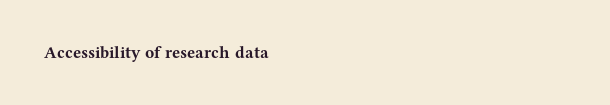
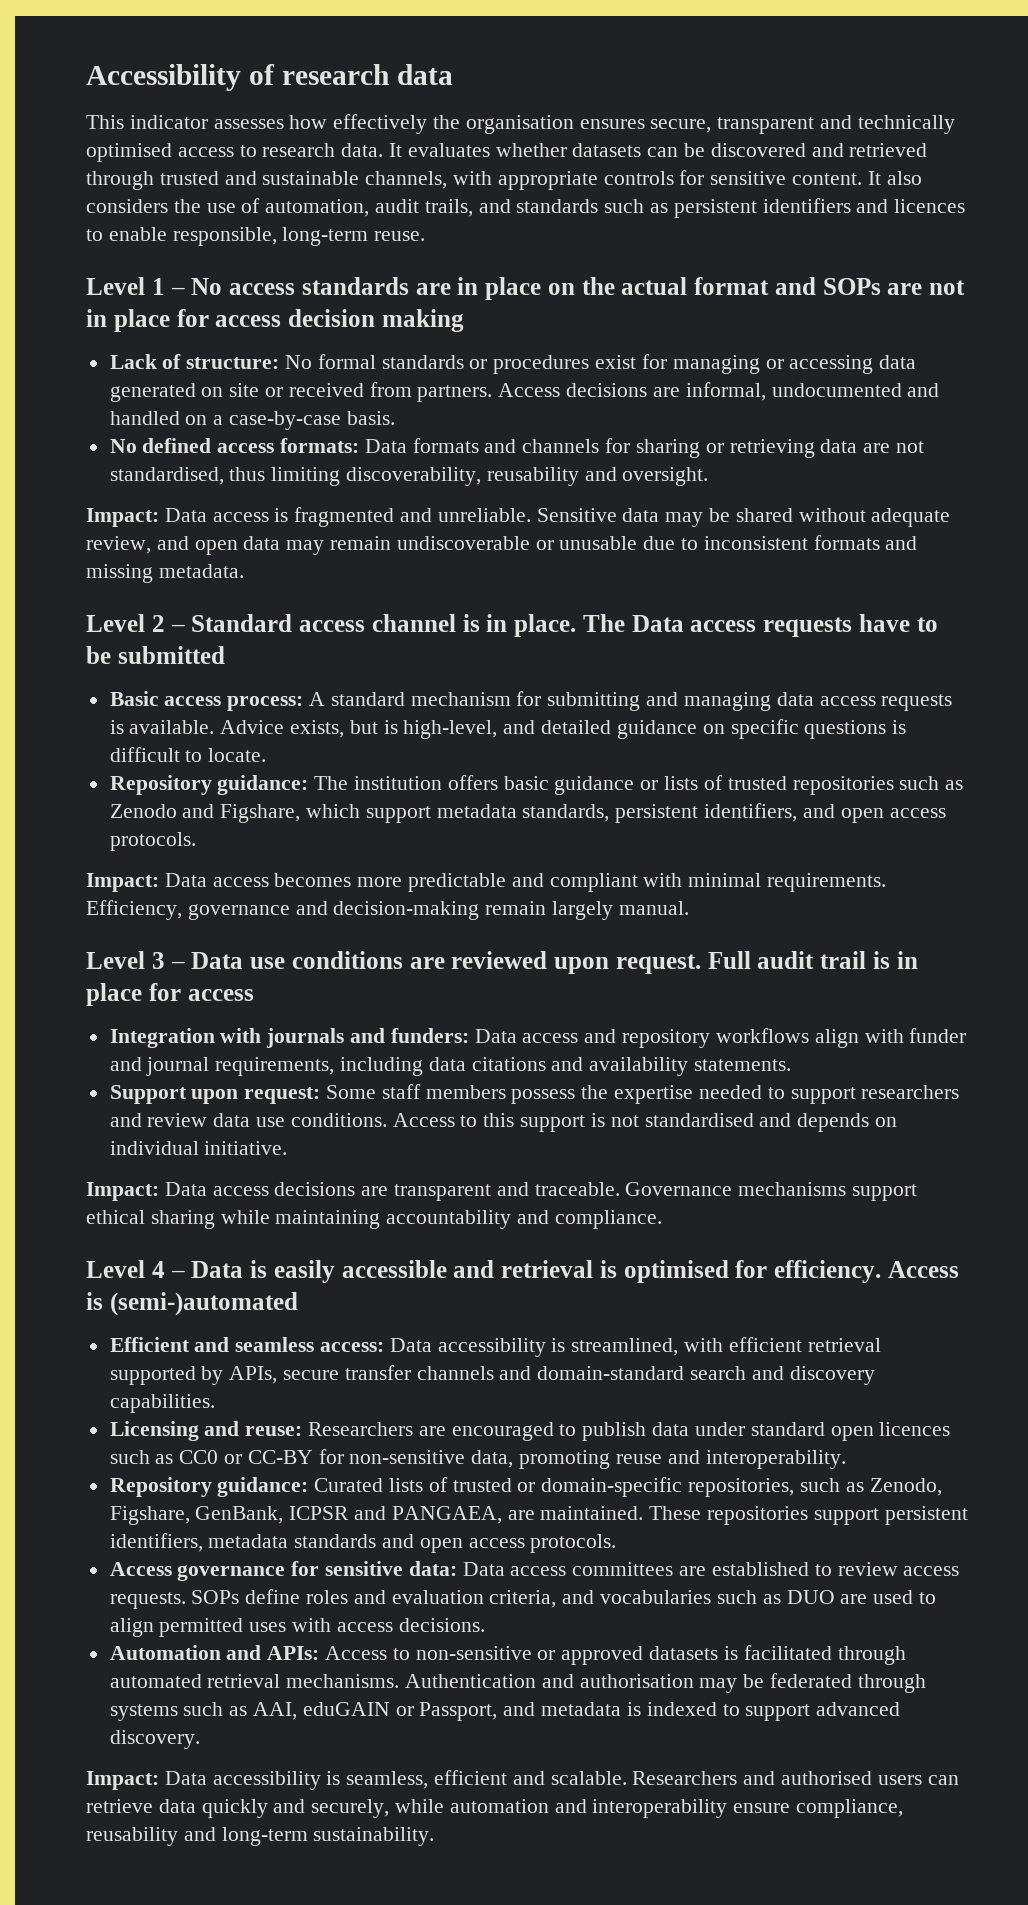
(269, 52) none -> [86,114,955,134] [86,143,928,162] [86,170,922,190] [86,198,966,218] [86,227,426,246] [86,277,965,300] [86,309,464,332] [109,354,917,374] [109,382,940,402] [109,411,395,430] [109,438,924,458] [109,467,709,486] [86,507,951,527] [86,535,918,555] [86,564,244,583] [86,614,938,637] [86,646,225,664] [109,691,953,711] [109,719,907,739] [109,747,267,762] [109,775,964,795] [109,803,946,823] [109,832,196,851] [86,873,887,892] [86,900,689,920] [86,951,918,974] [86,983,254,1006] [109,1028,967,1048] [109,1057,792,1076] [109,1084,960,1104] [109,1113,897,1132] [109,1141,288,1155] [86,1182,918,1201] [86,1210,662,1229] [86,1260,959,1283] [86,1292,298,1316] [109,1337,881,1357] [109,1365,875,1385] [109,1394,215,1413] [109,1421,951,1441] [109,1449,846,1469] [109,1477,942,1497] [109,1506,968,1525] [109,1533,617,1553] [109,1561,960,1581] [109,1589,936,1609] [109,1618,485,1637] [109,1645,906,1665] [109,1673,926,1693] [109,1702,901,1721] [109,1730,200,1749] [86,1770,959,1790] [86,1799,904,1818] [86,1827,435,1846] // This indicator assesses how effectively the organisation ensures secure, transparent and technically optimised access to research data. It evaluates whether datasets can be discovered and retrieved through trusted and sustainable channels, with appropriate controls for sensitive content. It also considers the use of automation, audit trails, and standards such as persistent identifiers and licences to enable responsible, long-term reuse. // Level 1 – No access standards are in place on the actual format and SOPs are not in place for access decision making // Lack of structure: No formal standards or procedures exist for managing or accessing data generated on site or received from partners. Access decisions are informal, undocumented and handled on a case-by-case basis. // No defined access formats: Data formats and channels for sharing or retrieving data are not standardised, thus limiting discoverability, reusability and oversight. // Impact: Data access is fragmented and unreliable. Sensitive data may be shared without adequate review, and open data may remain undiscoverable or unusable due to inconsistent formats and missing metadata. // Level 2 – Standard access channel is in place. The Data access requests have to be submitted // Basic access process: A standard mechanism for submitting and managing data access requests is available. Advice exists, but is high-level, and detailed guidance on specific questions is difficult to locate. // Repository guidance: The institution offers basic guidance or lists of trusted repositories such as Zenodo and Figshare, which support metadata standards, persistent identifiers, and open access protocols. // Impact: Data access becomes more predictable and compliant with minimal requirements. Efficiency, governance and decision-making remain largely manual. // Level 3 – Data use conditions are reviewed upon request. Full audit trail is in place for access // Integration with journals and funders: Data access and repository workflows align with funder and journal requirements, including data citations and availability statements. // Support upon request: Some staff members possess the expertise needed to support researchers and review data use conditions. Access to this support is not standardised and depends on individual initiative. // Impact: Data access decisions are transparent and traceable. Governance mechanisms support ethical sharing while maintaining accountability and compliance. // Level 4 – Data is easily accessible and retrieval is optimised for efficiency. Access is (semi-)automated // Efficient and seamless access: Data accessibility is streamlined, with efficient retrieval supported by APIs, secure transfer channels and domain-standard search and discovery capabilities. // Licensing and reuse: Researchers are encouraged to publish data under standard open licences such as CC0 or CC-BY for non-sensitive data, promoting reuse and interoperability. // Repository guidance: Curated lists of trusted or domain-specific repositories, such as Zenodo, Figshare, GenBank, ICPSR and PANGAEA, are maintained. These repositories support persistent identifiers, metadata standards and open access protocols. // Access governance for sensitive data: Data access committees are established to review access requests. SOPs define roles and evaluation criteria, and vocabularies such as DUO are used to align permitted uses with access decisions. // Automation and APIs: Access to non-sensitive or approved datasets is facilitated through automated retrieval mechanisms. Authentication and authorisation may be federated through systems such as AAI, eduGAIN or Passport, and metadata is indexed to support advanced discovery. // Impact: Data accessibility is seamless, efficient and scalable. Researchers and authorised users can retrieve data quickly and securely, while automation and interoperability ensure compliance, reusability and long-term sustainability.

